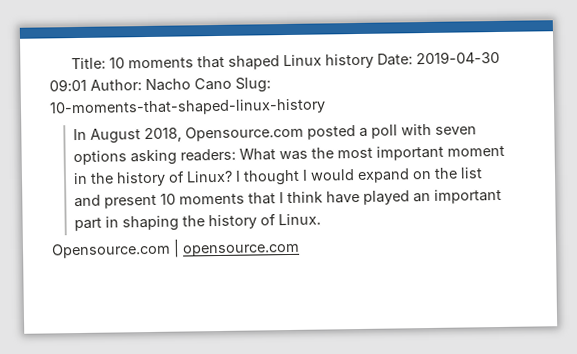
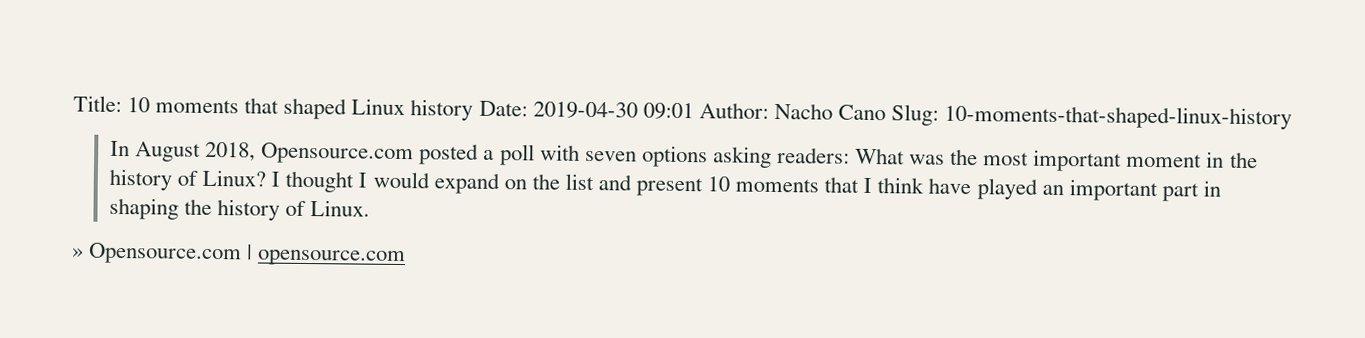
(321, 219) none -> [72,247,84,258] »

